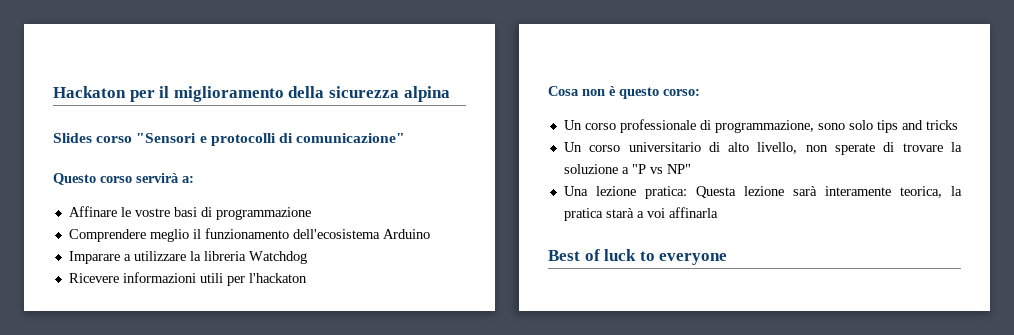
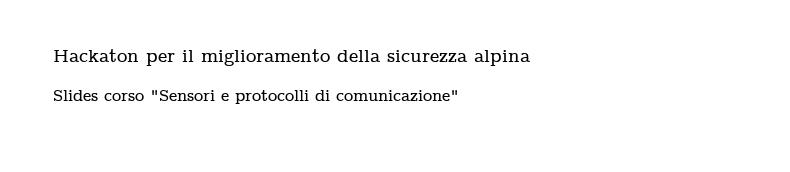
[53,173,194,185] [68,206,311,220] [68,228,430,242] [68,251,307,264] [68,272,307,286] [548,86,700,99] [563,119,958,133] [563,142,962,155] [563,164,691,174] [563,186,962,199] [563,207,718,221] [548,249,728,265] // Questo corso servirà a: // Affinare le vostre basi di programmazione // Comprendere meglio il funzionamento dell'ecosistema Arduino // Imparare a utilizzare la libreria Watchdog // Ricevere informazioni utili per l'hackaton // Cosa non è questo corso: // Un corso professionale di programmazione, sono solo tips and tricks // Un corso universitario di alto livello, non sperate di trovare la soluzione a "P vs NP" // Una lezione pratica: Questa lezione sarà interamente teorica, la pratica starà a voi affinarla // Best of luck to everyone -> (459, 96) none

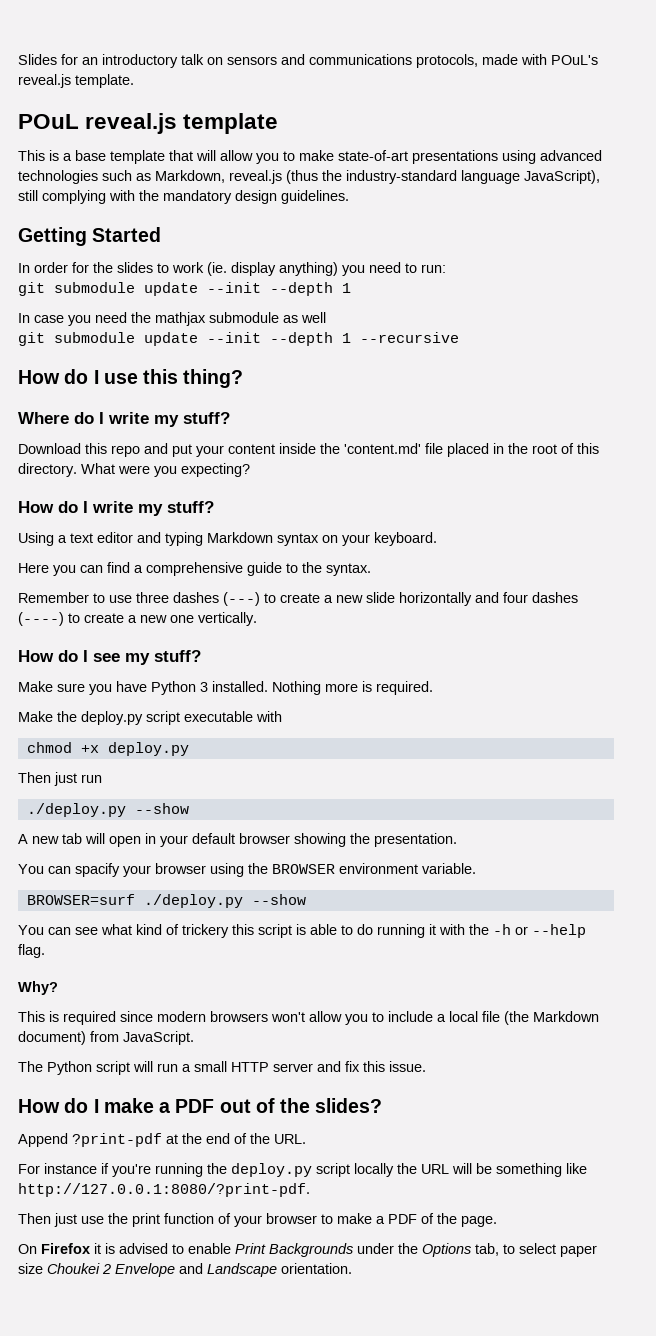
[53,49,531,66] [53,90,459,104] Hackaton per il miglioramento della sicurezza alpina // Slides corso "Sensori e protocolli di comunicazione" -> [18,54,598,68] [18,74,134,88] [18,113,279,134] [18,150,602,164] [18,170,600,184] [18,190,349,204] [18,227,162,246] [18,262,446,276] [18,282,351,296] [18,312,326,326] [18,332,459,346] [18,369,244,388] [18,412,230,427] [18,443,599,457] [18,463,250,477] [18,501,214,516] [18,532,437,546] [18,562,371,576] [18,592,578,606] [18,612,257,626] [18,650,201,665] [18,681,433,695] [18,711,282,725] [26,742,189,756] [18,772,102,786] [26,803,189,817] [18,833,457,847] [18,863,476,877] [26,894,306,908] [18,924,586,938] [18,944,45,958] [18,981,58,995] [18,1011,599,1025] [18,1031,194,1045] [18,1061,426,1075] [18,1098,383,1113] [18,1133,306,1147] [18,1163,587,1177] [18,1183,310,1197] [18,1213,497,1227] [18,1243,597,1257] [18,1263,352,1277] Slides for an introductory talk on sensors and communications protocols, made with POuL's reveal.js template. // POuL reveal.js template // This is a base template that will allow you to make state-of-art presentations using advanced technologies such as Markdown, reveal.js (thus the industry-standard language JavaScript), still complying with the mandatory design guidelines. // Getting Started // In order for the slides to work (ie. display anything) you need to run: // git submodule update --init --depth 1 // In case you need the mathjax submodule as well // git submodule update --init --depth 1 --recursive // How do I use this thing? // Where do I write my stuff? // Download this repo and put your content inside the 'content.md' file placed in the root of this directory. What were you expecting? // How do I write my stuff? // Using a text editor and typing Markdown syntax on your keyboard. // Here you can find a comprehensive guide to the syntax. // Remember to use three dashes (---) to create a new slide horizontally and four dashes (----) to create a new one vertically. // How do I see my stuff? // Make sure you have Python 3 installed. Nothing more is required. // Make the deploy.py script executable with // chmod +x deploy.py // Then just run // ./deploy.py --show // A new tab will open in your default browser showing the presentation. // You can spacify your browser using the BROWSER environment variable. // BROWSER=surf ./deploy.py --show // You can see what kind of trickery this script is able to do running it with the -h or --help flag. // Why? // This is required since modern browsers won't allow you to include a local file (the Markdown document) from JavaScript. // The Python script will run a small HTTP server and fix this issue. // How do I make a PDF out of the slides? // Append ?print-pdf at the end of the URL. // For instance if you're running the deploy.py script locally the URL will be something like http://127.0.0.1:8080/?print-pdf. // Then just use the print function of your browser to make a PDF of the page. // On Firefox it is advised to enable Print Backgrounds under the Options tab, to select paper size Choukei 2 Envelope and Landscape orientation.

